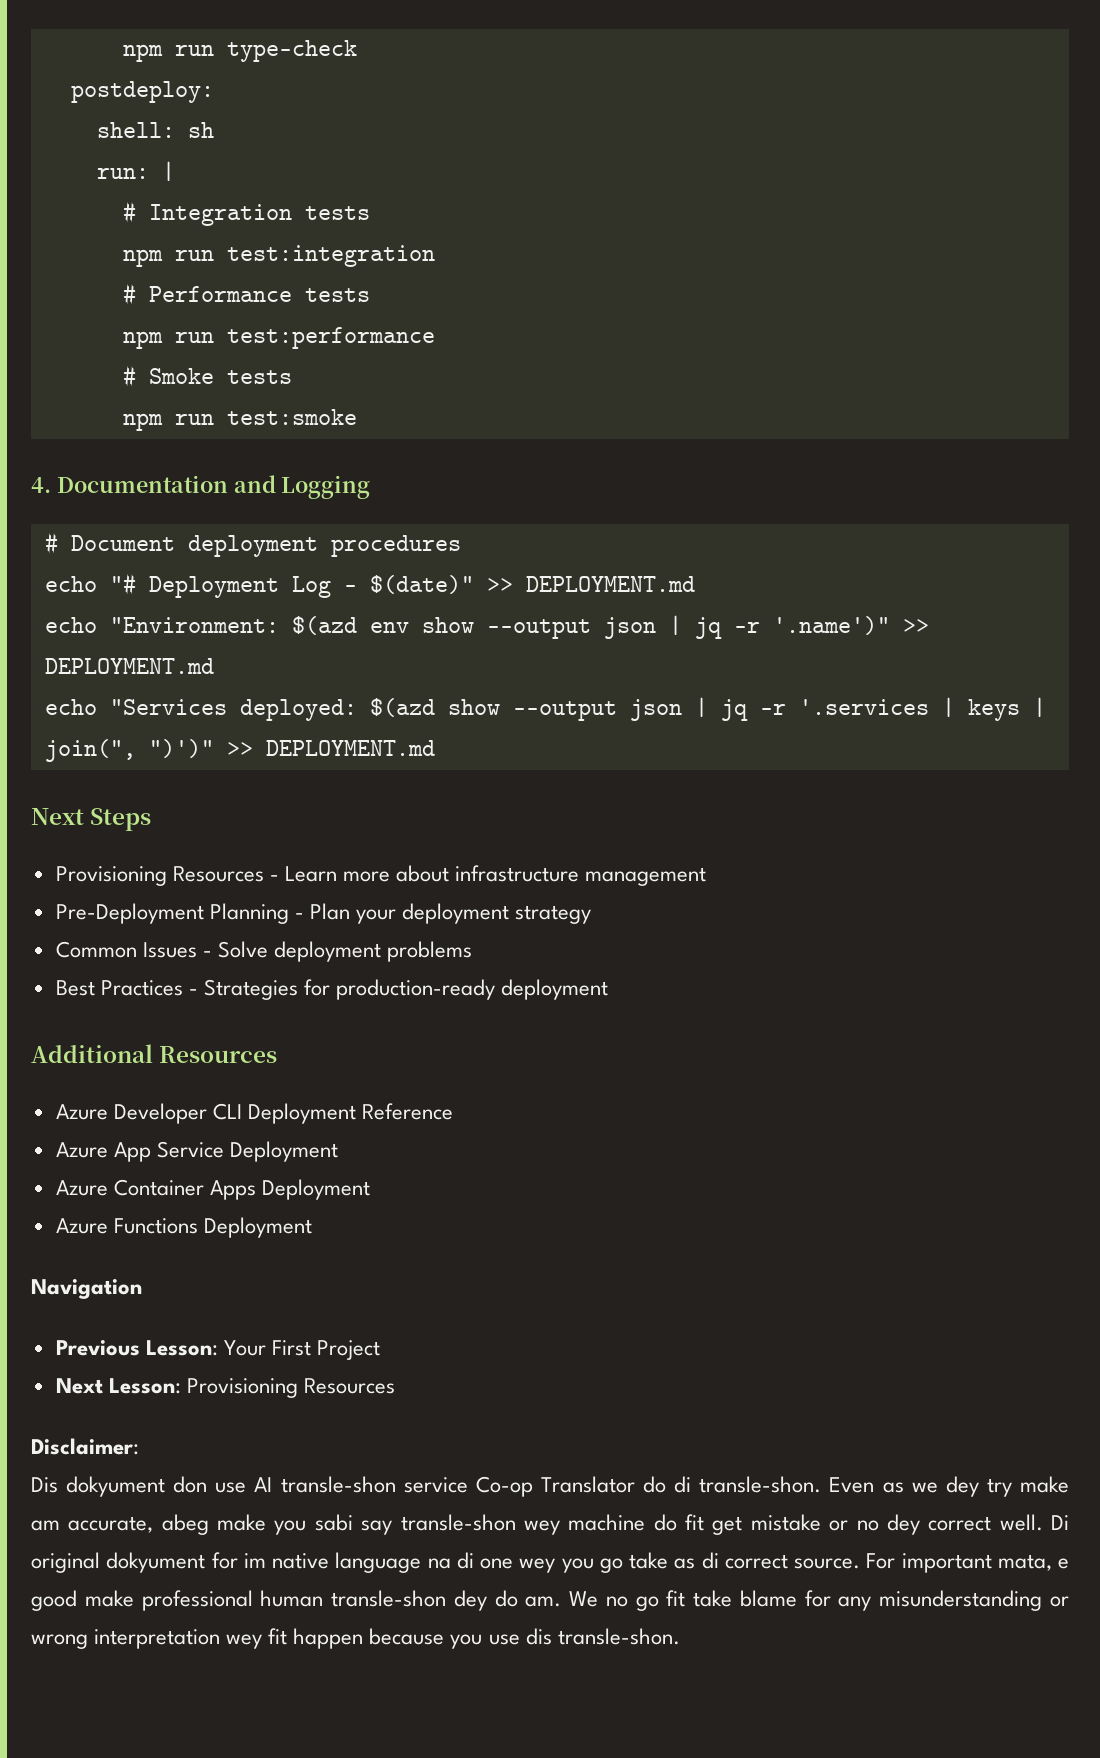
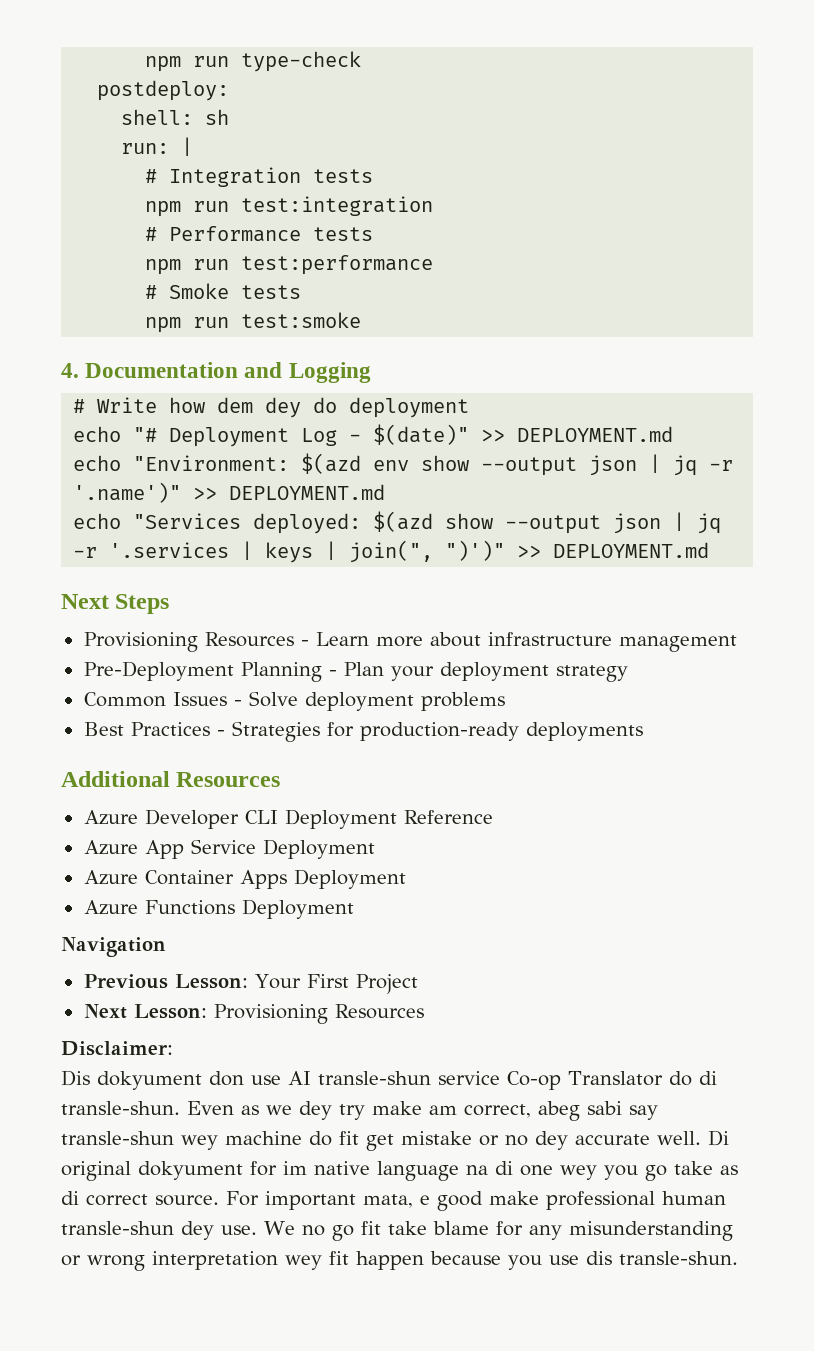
[70,535,461,557] Document deployment procedures -> [97,397,470,418] Write how dem dey do deployment
[501,979,609,1000] deployment -> [525,722,643,741] deployments
[280,1476,396,1493] transle-shon -> [318,1071,431,1085] transle-shun
[699,1476,822,1493] transle-shon. -> [61,1101,180,1115] transle-shun.
[68,1514,307,1535] accurate, abeg make you -> [464,1101,580,1121] correct, abeg
[400,1514,516,1531] transle-shon -> [61,1131,174,1145] transle-shun
[928,1516,992,1531] correct -> [575,1134,650,1145] accurate
[331,1590,562,1611] transle-shon dey do am. -> [61,1221,257,1240] transle-shun dey use.
[557,1628,680,1645] transle-shon. -> [619,1251,738,1265] transle-shun.

